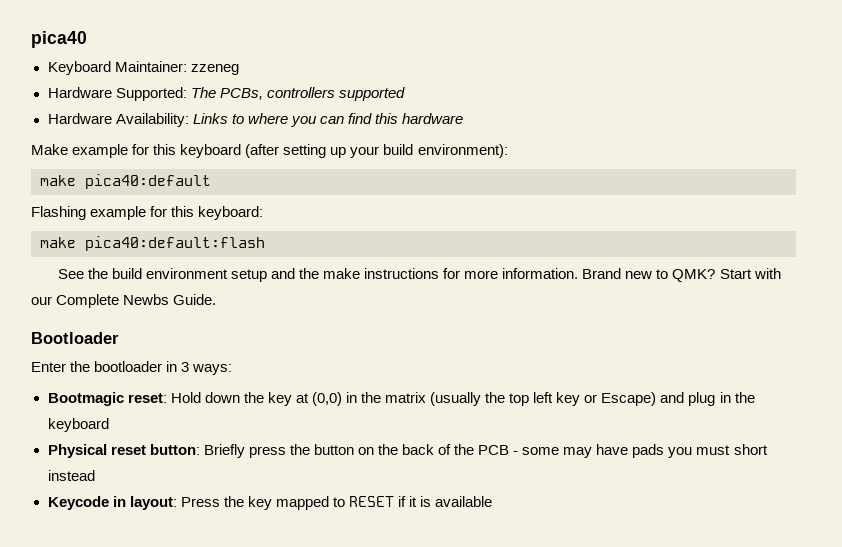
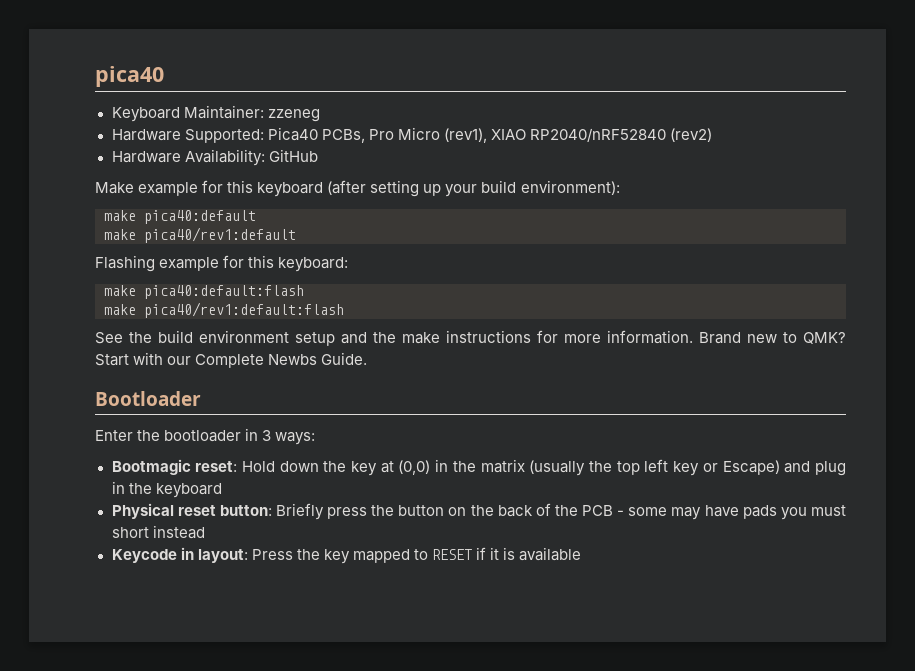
[190,87,405,101] [47,113,463,127] The PCBs, controllers supported // Hardware Availability: Links to where you can find this hardware -> [267,127,712,143] [111,149,318,166] Pica40 PCBs, Pro Micro (rev1), XIAO RP2040/nRF52840 (rev2) // Hardware Availability: GitHub
(211, 181) none -> [104,227,296,243] // make pica40/rev1:default
(265, 243) none -> [104,302,344,318] // make pica40/rev1:default:flash

